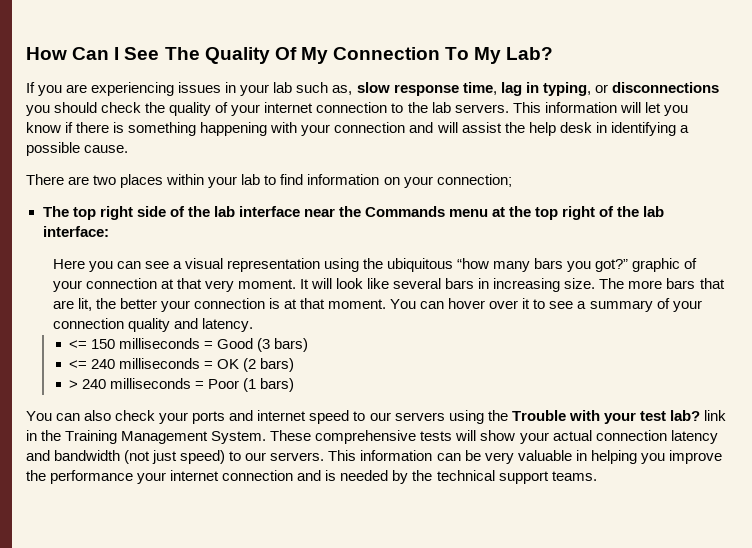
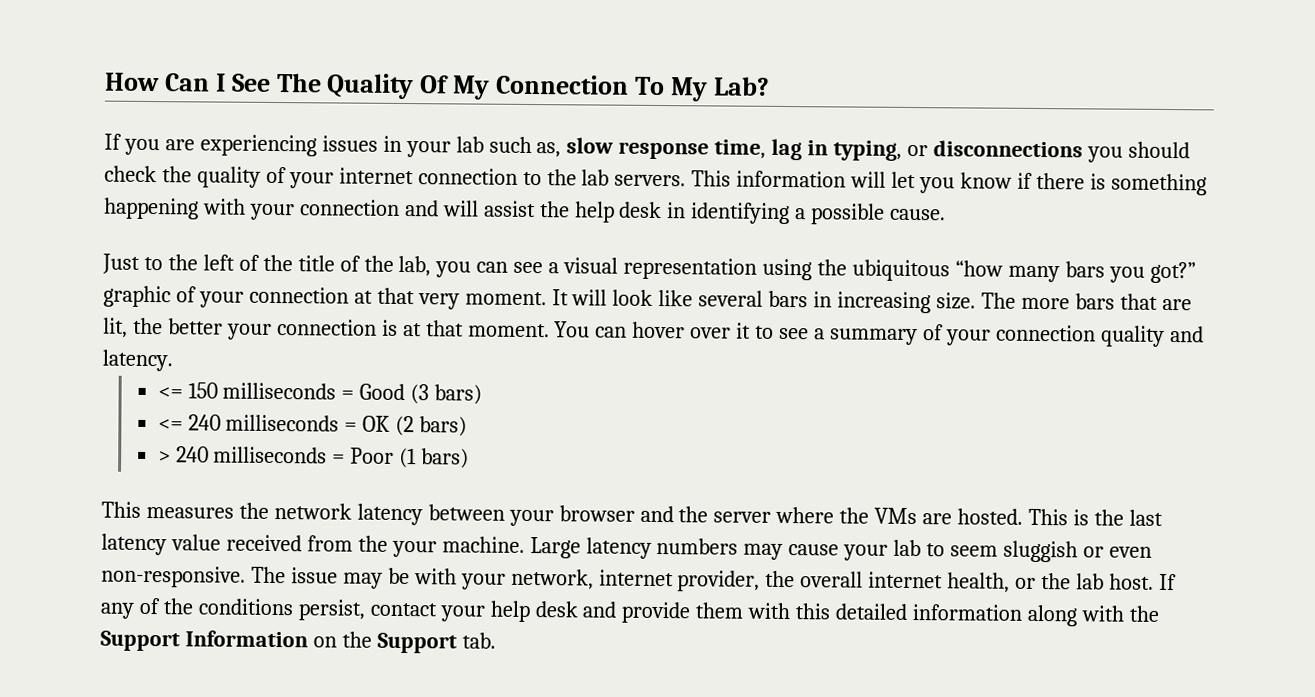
[26,174,512,188] [42,206,665,220] [42,226,109,237] [52,259,85,269] There are two places within your lab to find information on your connection; // The top right side of the lab interface near the Commands menu at the top right of the lab interface: // Here -> [102,253,432,277] Just to the left of the title of the lab,
[26,410,726,424] [26,430,718,444] [26,450,722,464] [26,470,597,484] You can also check your ports and internet speed to our servers using the Trouble with your test lab? link in the Training Management System. These comprehensive tests will show your actual connection latency and bandwidth (not just speed) to our servers. This information can be very valuable in helping you improve the performance your internet connection and is needed by the technical support teams. -> [101,501,1163,527] [101,533,1152,563] [101,565,1177,593] [100,597,1159,627] [100,630,496,654] This measures the network latency between your browser and the server where the VMs are hosted. This is the last latency value received from the your machine. Large latency numbers may cause your lab to seem sluggish or even non-responsive. The issue may be with your network, internet provider, the overall internet health, or the lab host. If any of the conditions persist, contact your help desk and provide them with this detailed information along with the Support Information on the Support tab.

